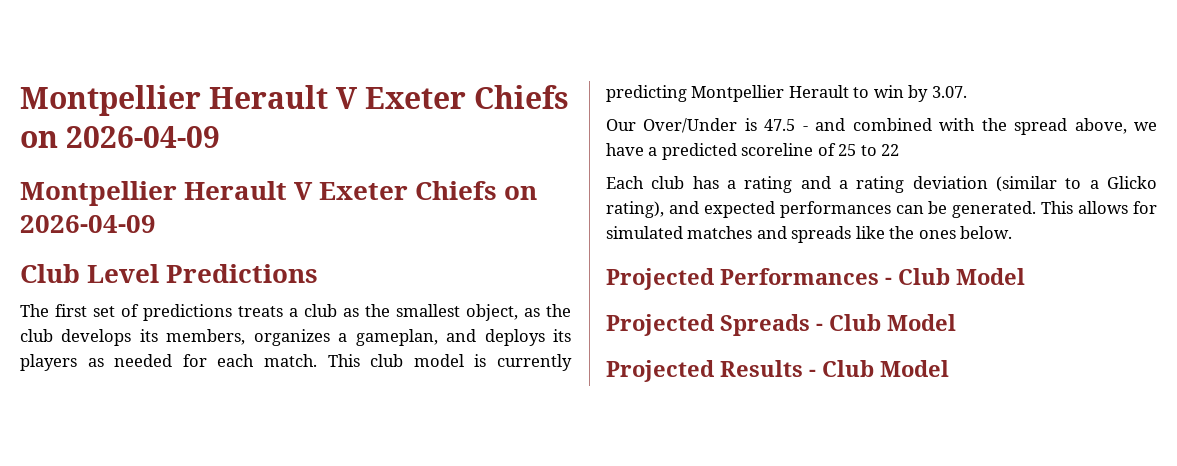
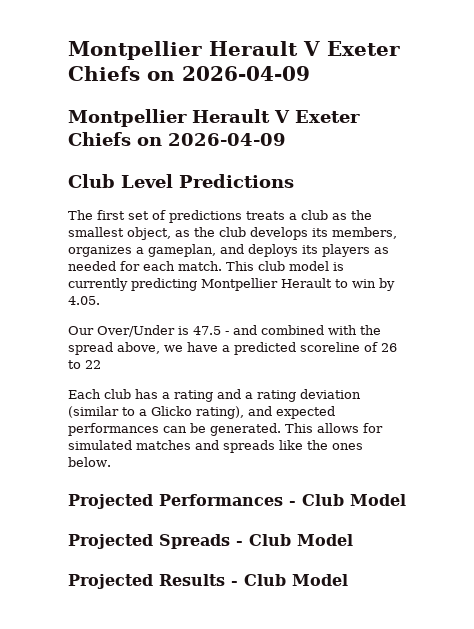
[931,86,967,98] 3.07. -> [68,296,100,305] 4.05.
[838,144,857,156] 25 -> [381,343,397,352] 26

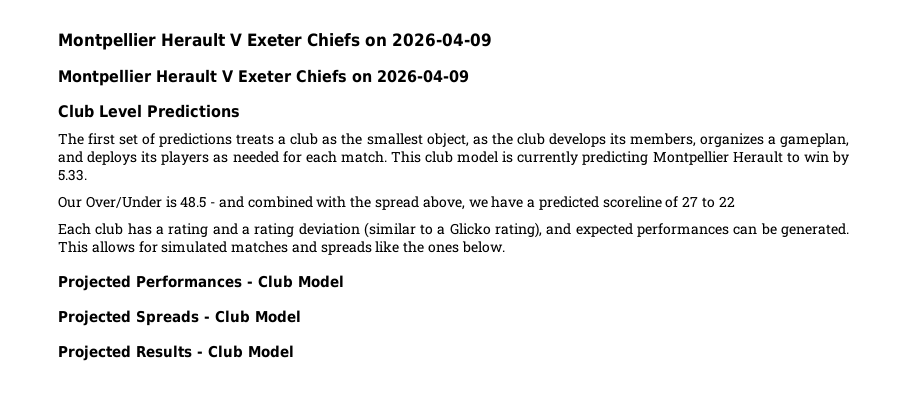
[68,296,100,305] 4.05. -> [58,169,87,181] 5.33.
[193,326,221,335] 47.5 -> [180,196,207,208] 48.5
[381,343,397,352] 26 -> [682,196,699,207] 27

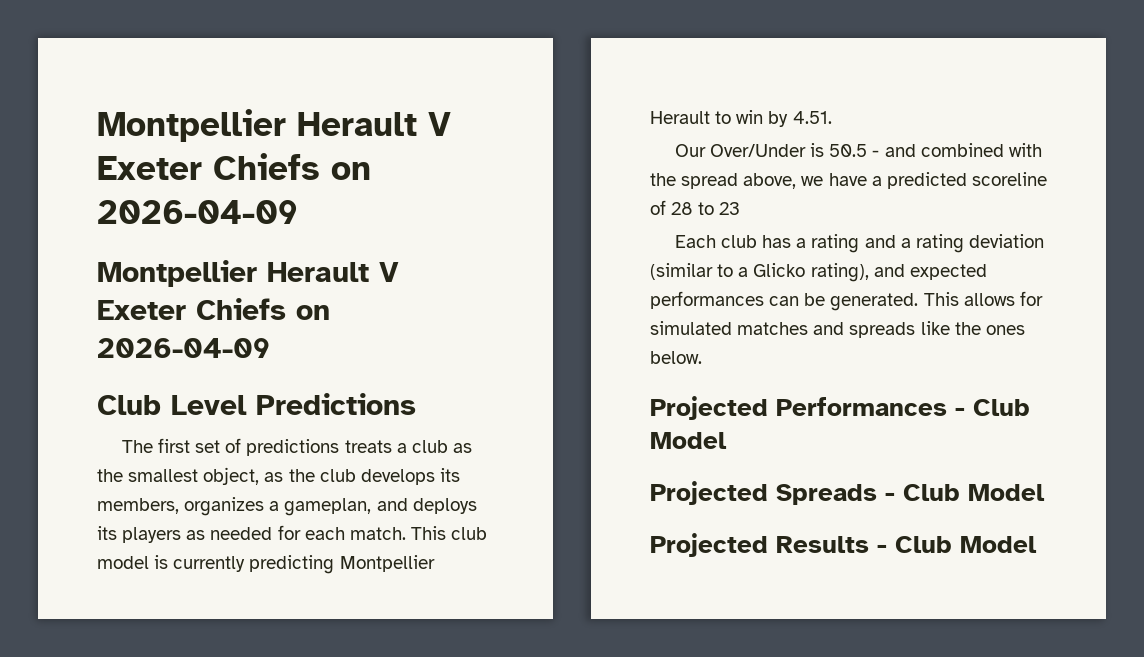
[58,169,87,181] 5.33. -> [792,111,832,124] 4.51.
[180,196,207,208] 48.5 -> [829,144,868,157] 50.5
[682,196,735,208] 27 to 22 -> [671,202,741,215] 28 to 23

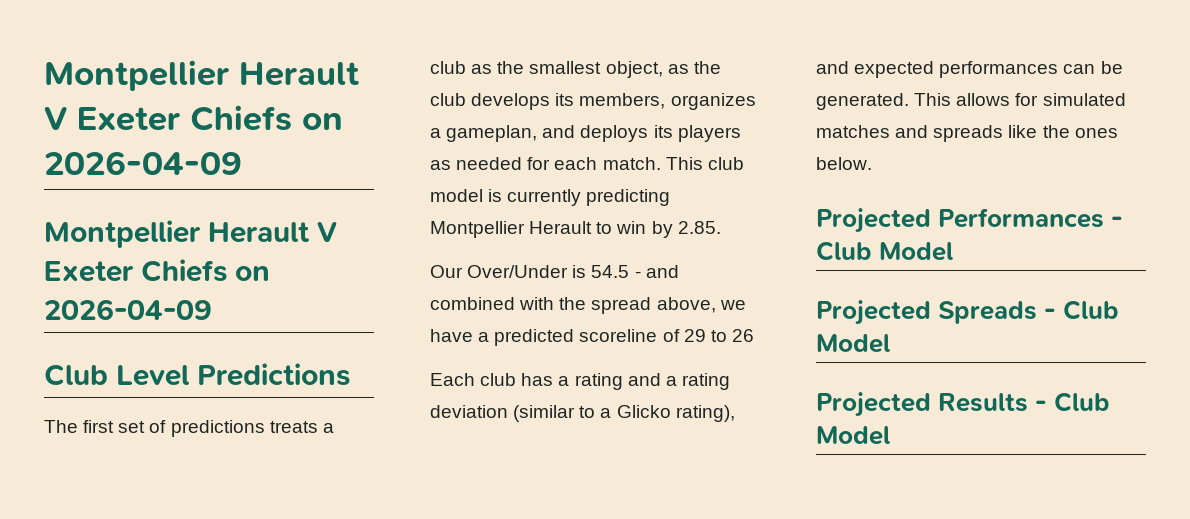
[792,111,832,124] 4.51. -> [677,221,721,234] 2.85.
[829,144,868,157] 50.5 -> [591,265,630,278] 54.5
[671,202,741,215] 28 to 23 -> [683,329,754,342] 29 to 26

